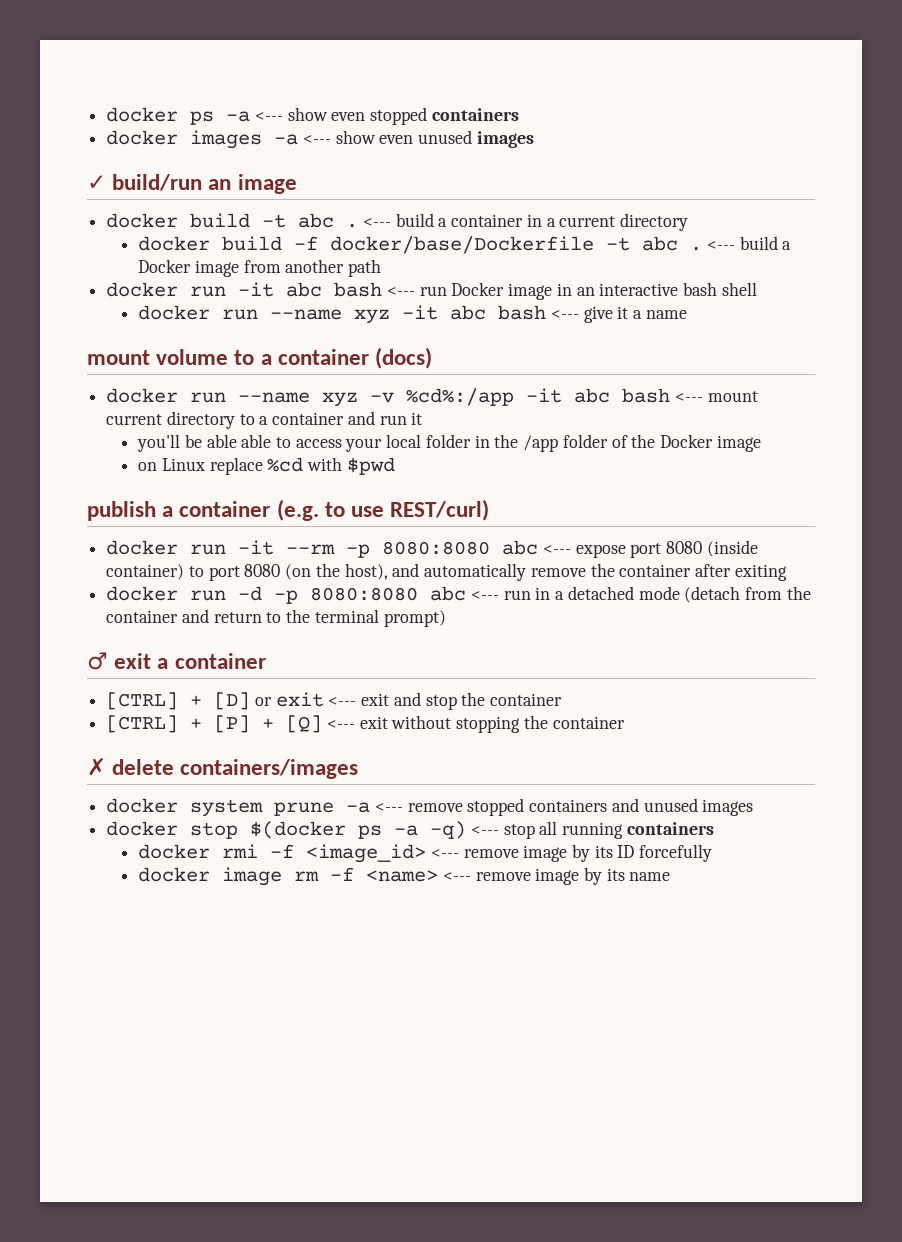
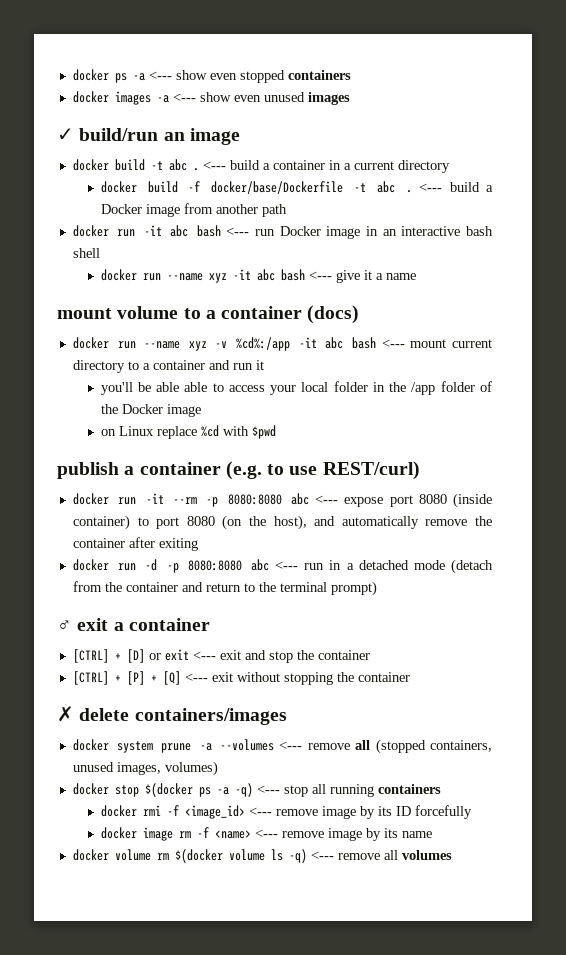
[374,798,754,816] <--- remove stopped containers and unused images -> [219,739,492,754] [72,761,218,776] --volumes <--- remove all (stopped containers, unused images, volumes)
(671, 876) none -> [72,849,452,863] // docker volume rm $(docker volume ls -q) <--- remove all volumes

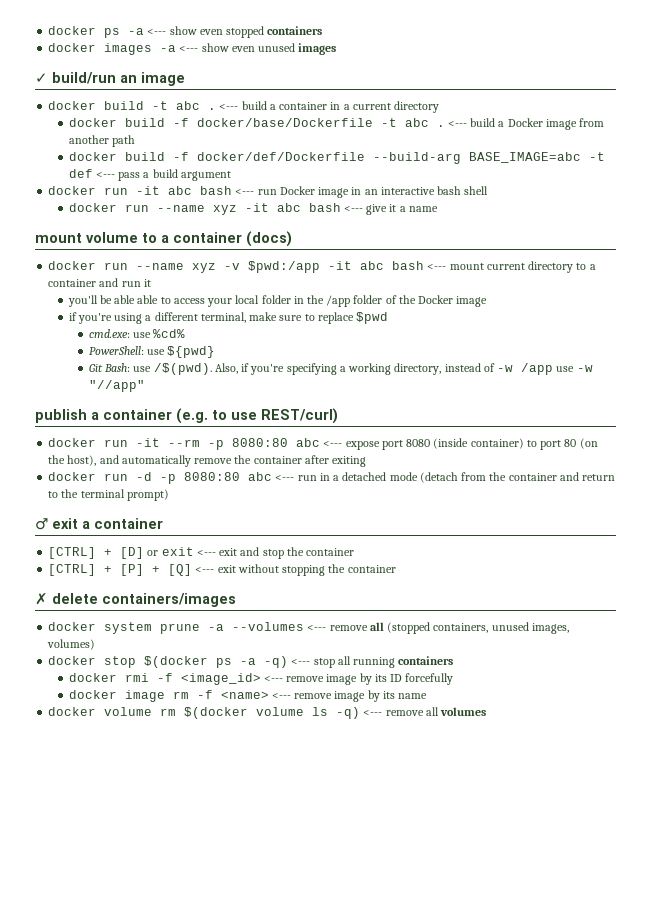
(287, 210) none -> [68,152,605,164] [68,169,231,181] // docker build -f docker/def/Dockerfile --build-arg BASE_IMAGE=abc -t def <--- pass a build argument
[235,337,290,351] %cd%:/app -> [248,261,321,273] $pwd:/app
[100,425,276,439] on Linux replace %cd with $pwd -> [68,312,388,324] [88,329,186,338] [88,346,216,358] [88,363,593,375] [88,380,145,392] if you're using a different terminal, make sure to replace $pwd // cmd.exe: use %cd% // PowerShell: use ${pwd} // Git Bash: use /$(pwd). Also, if you're specifying a working directory, instead of -w /app use -w "//app"
[227,494,282,505] 8080:8080 -> [232,438,289,447] 8080:80
[186,516,215,526] 8080 -> [564,439,577,447] 80
[187,560,242,571] 8080:8080 -> [184,472,241,481] 8080:80

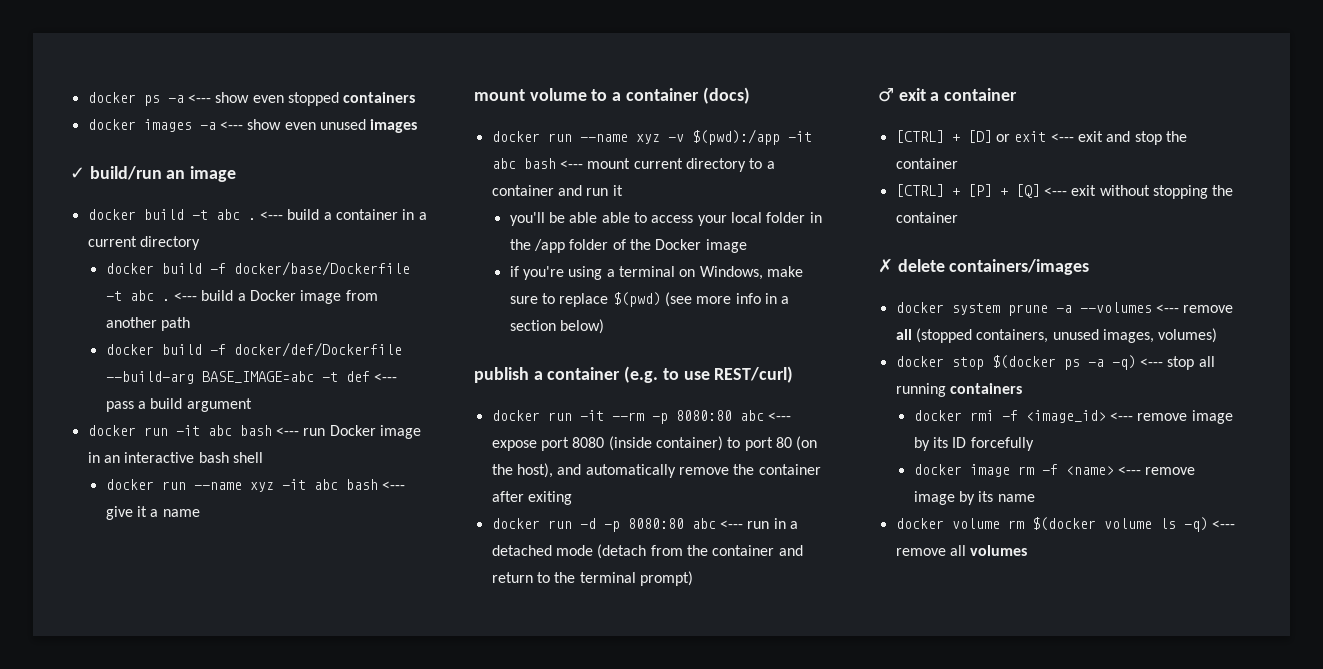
[248,261,321,273] $pwd:/app -> [691,129,780,145] $(pwd):/app
[154,312,246,323] different terminal, -> [618,266,763,280] terminal on Windows,
[355,312,388,324] [88,329,186,338] [88,346,216,358] [88,363,593,375] [88,380,145,392] $pwd // cmd.exe: use %cd% // PowerShell: use ${pwd} // Git Bash: use /$(pwd). Also, if you're specifying a working directory, instead of -w /app use -w "//app" -> [612,292,790,307] [509,319,604,334] $(pwd) (see more info in a section below)

